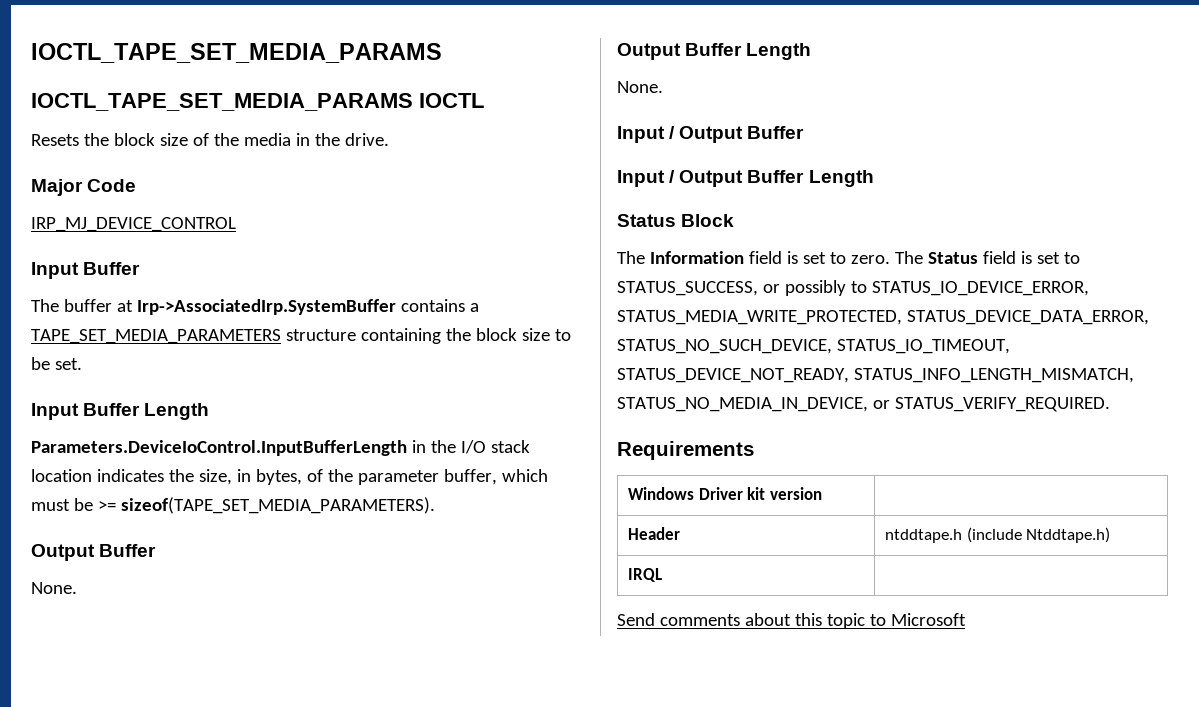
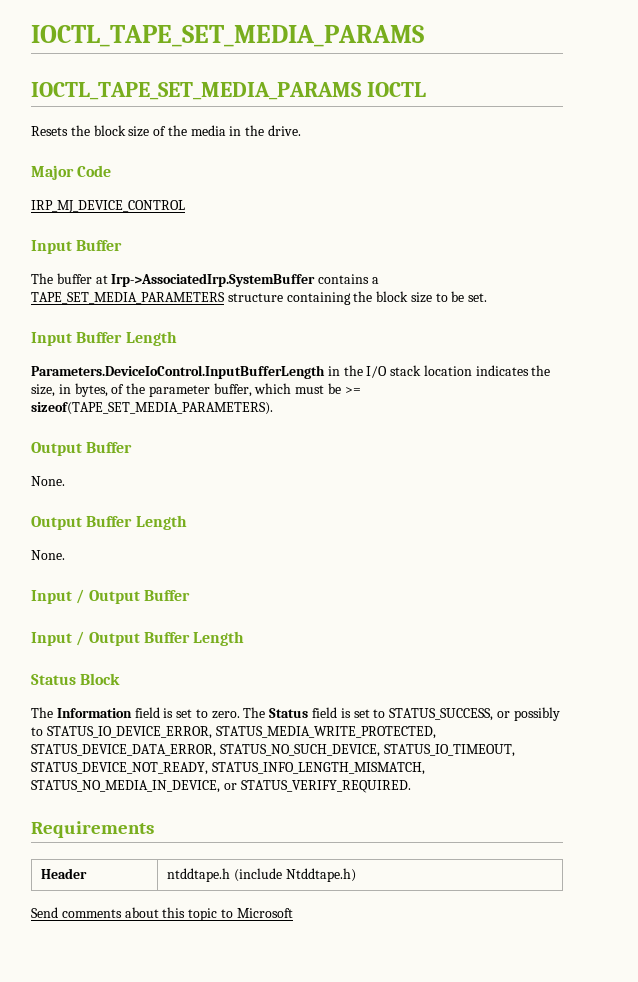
[628,487,822,500] // Windows Driver kit version | -> (154, 829) none
[628,568,663,582] // IRQL | -> (356, 875) none

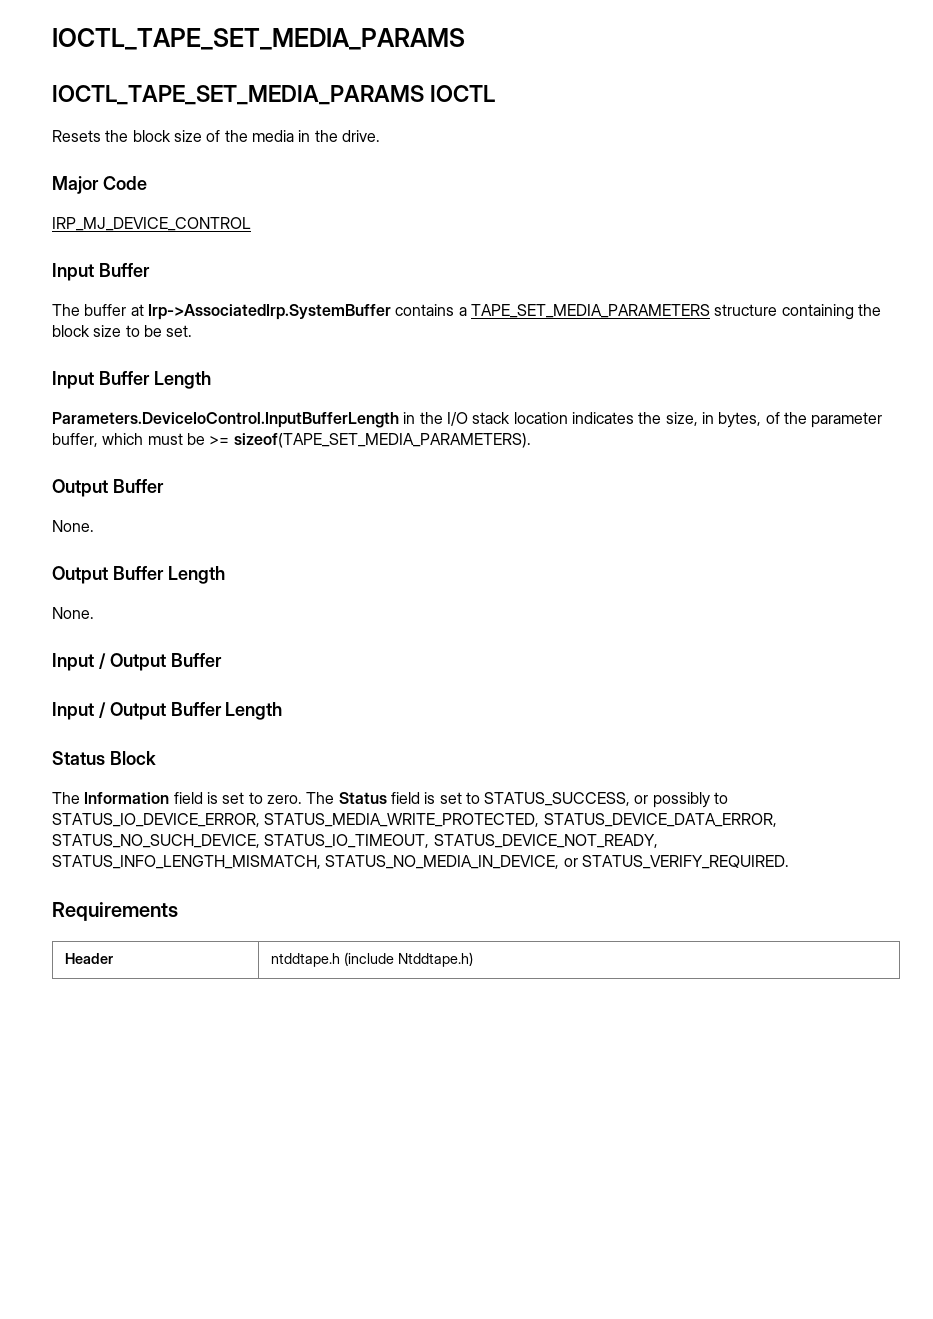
[31,907,293,921] // Send comments about this topic to Microsoft -> (473, 959) none

